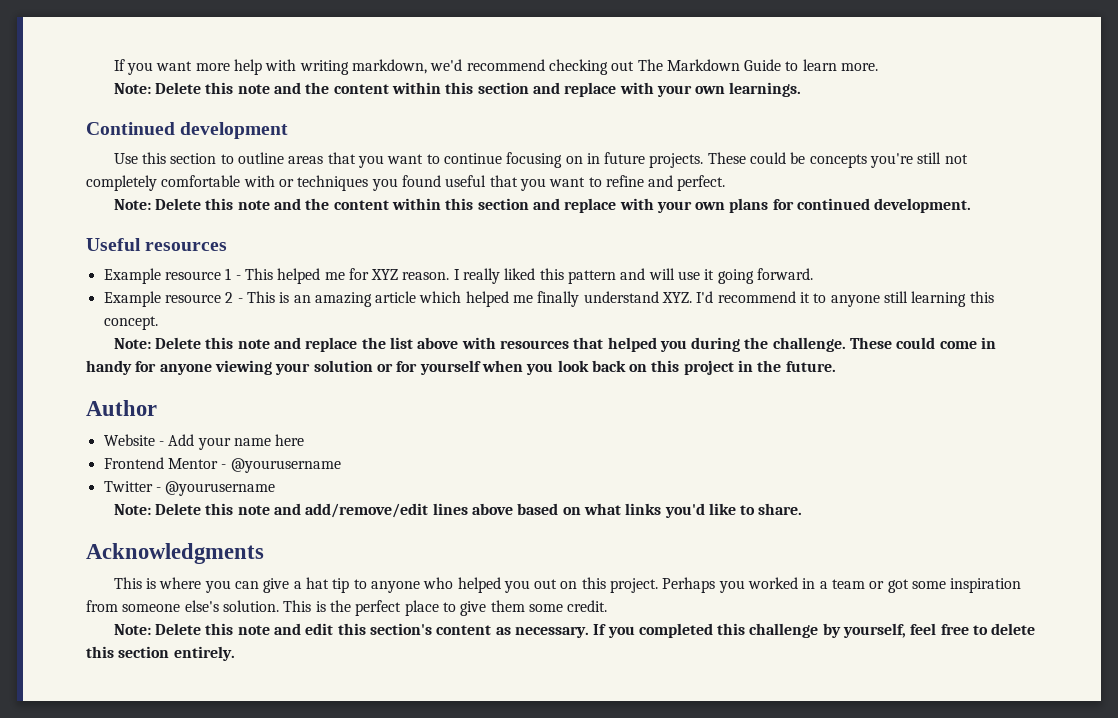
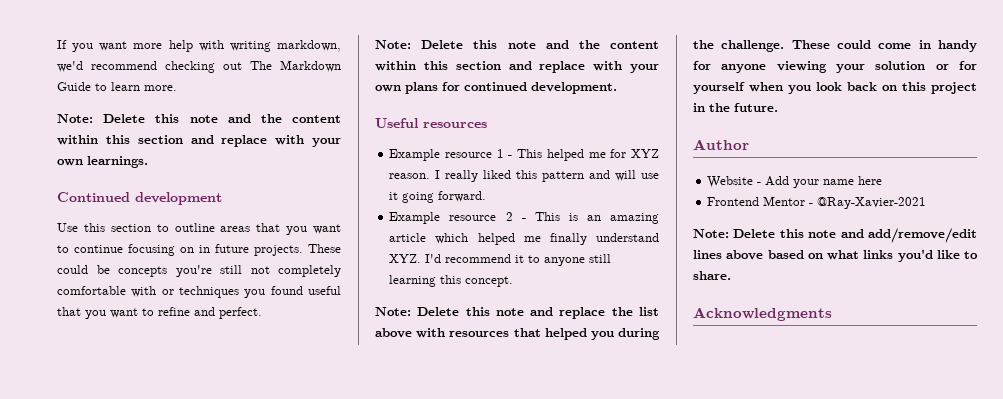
[230,458,341,473] [103,481,276,496] @yourusername // Twitter - @yourusername -> [817,197,927,209] @Ray-Xavier-2021
[113,577,1022,593] [86,600,608,616] [113,623,1036,638] [86,646,235,661] // This is where you can give a hat tip to anyone who helped you out on this project. Perhaps you worked in a team or got some inspiration from someone else's solution. This is the perfect place to give them some credit. // Note: Delete this note and edit this section's content as necessary. If you completed this challenge by yourself, feel free to delete this section entirely. -> (832, 314) none

